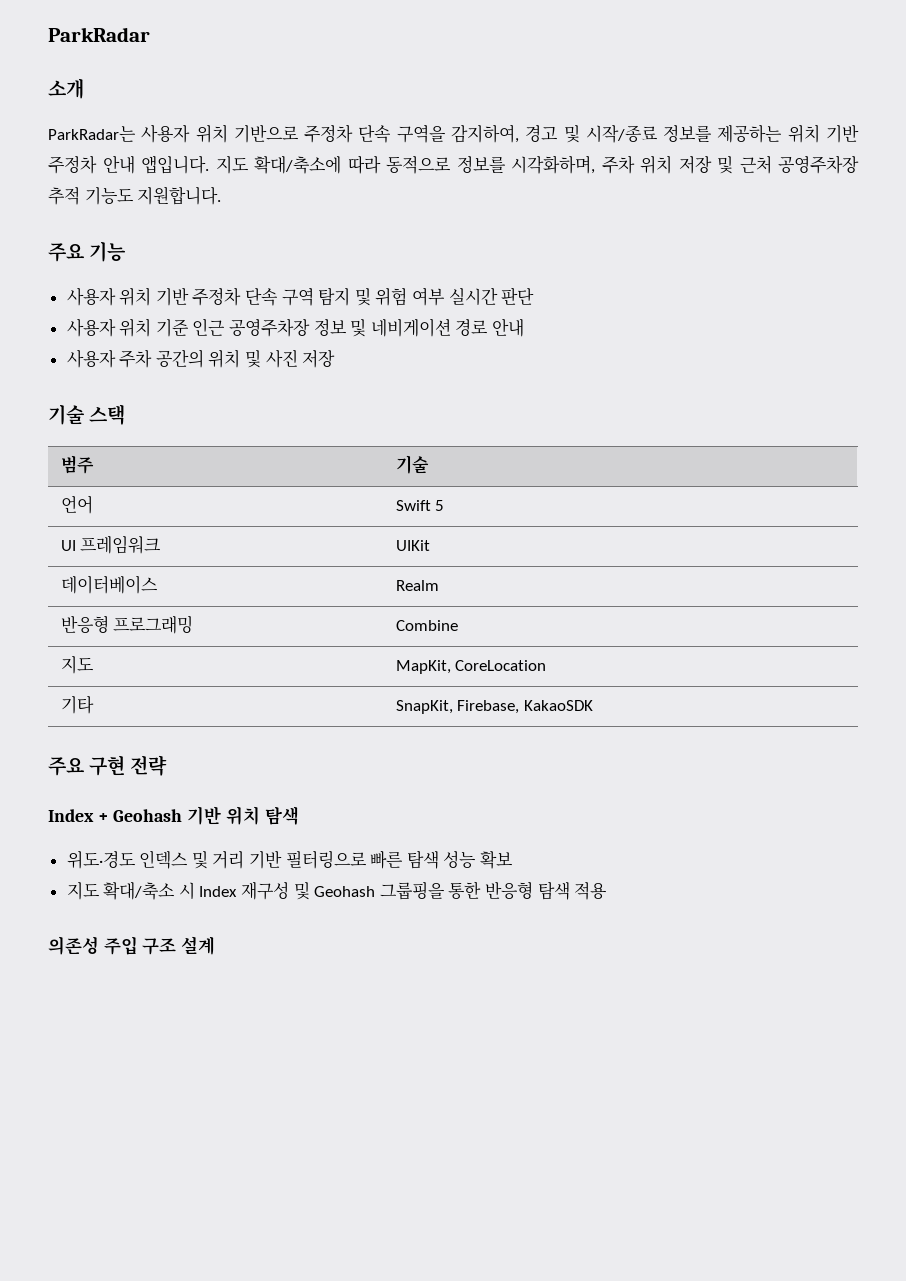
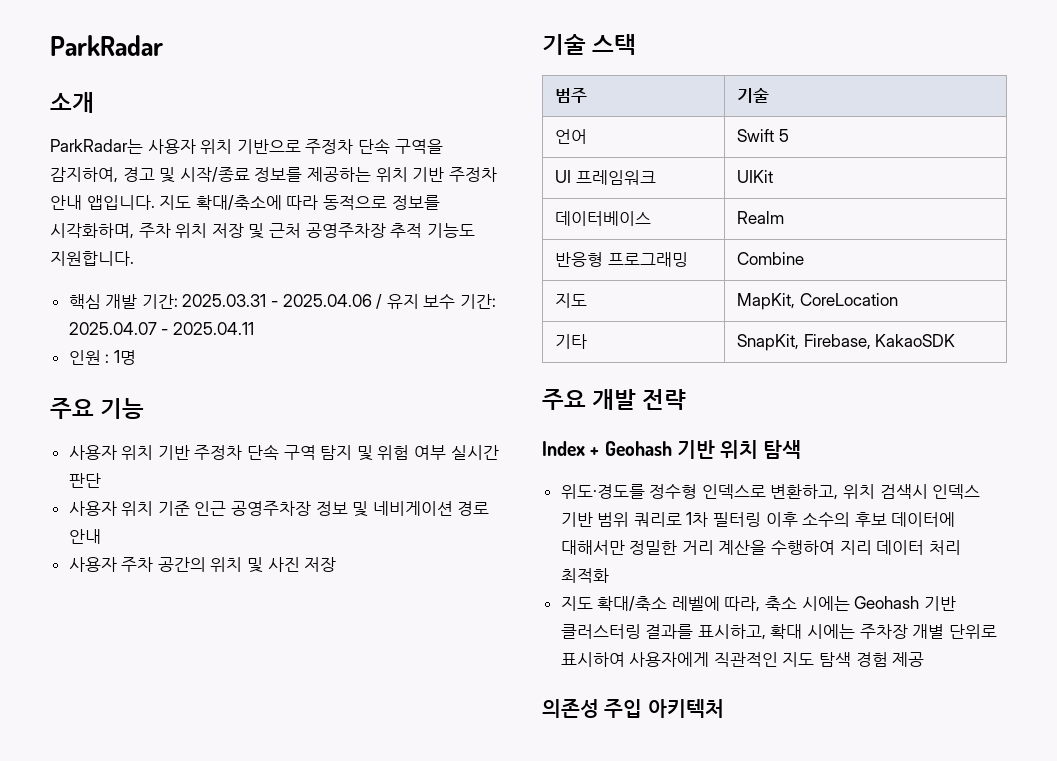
(222, 195) none -> [68,294,497,309] [68,322,254,335] [68,350,136,365] // 핵심 개발 기간: 2025.03.31 - 2025.04.06 / 유지 보수 기간: 2025.04.07 - 2025.04.11 // 인원 : 1명
[89,755,126,776] 구현 -> [592,389,637,410] 개발
[66,850,514,869] [66,881,608,900] 위도·경도 인덱스 및 거리 기반 필터링으로 빠른 탐색 성능 확보 // 지도 확대/축소 시 Index 재구성 및 Geohash 그룹핑을 통한 반응형 탐색 적용 -> [560,484,981,500] [560,512,956,527] [560,540,961,555] [560,568,609,583] [560,596,956,612] [560,624,997,640] [560,652,925,667] 위도·경도를 정수형 인덱스로 변환하고, 위치 검색시 인덱스 기반 범위 쿼리로 1차 필터링 이후 소수의 후보 데이터에 대해서만 정밀한 거리 계산을 수행하여 지리 데이터 처리 최적화 // 지도 확대/축소 레벨에 따라, 축소 시에는 Geohash 기반 클러스터링 결과를 표시하고, 확대 시에는 주차장 개별 단위로 표시하여 사용자에게 직관적인 지도 탐색 경험 제공
[142,936,216,955] 구조 설계 -> [647,699,724,718] 아키텍처

